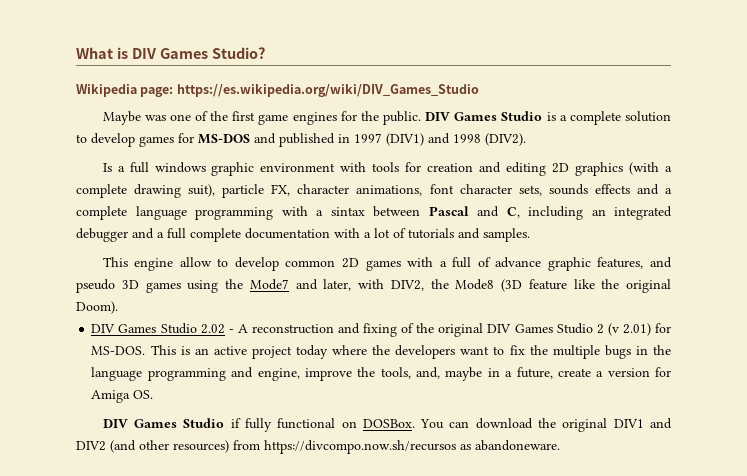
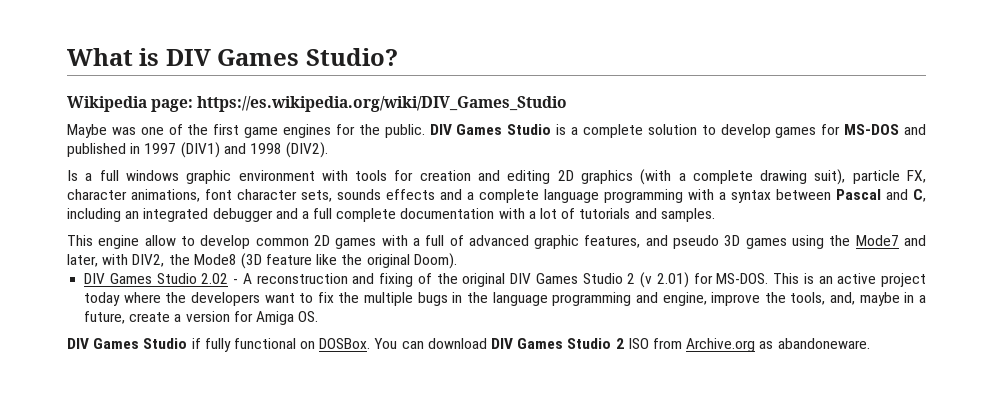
[330,207,365,216] sintax -> [731,190,771,203] syntax
[495,257,542,268] advance -> [468,235,529,246] advanced
[538,418,673,432] [76,440,456,454] the original DIV1 and DIV2 (and other resources) from https://divcompo.now.sh/recursos -> [491,338,756,352] DIV Games Studio 2 ISO from Archive.org

